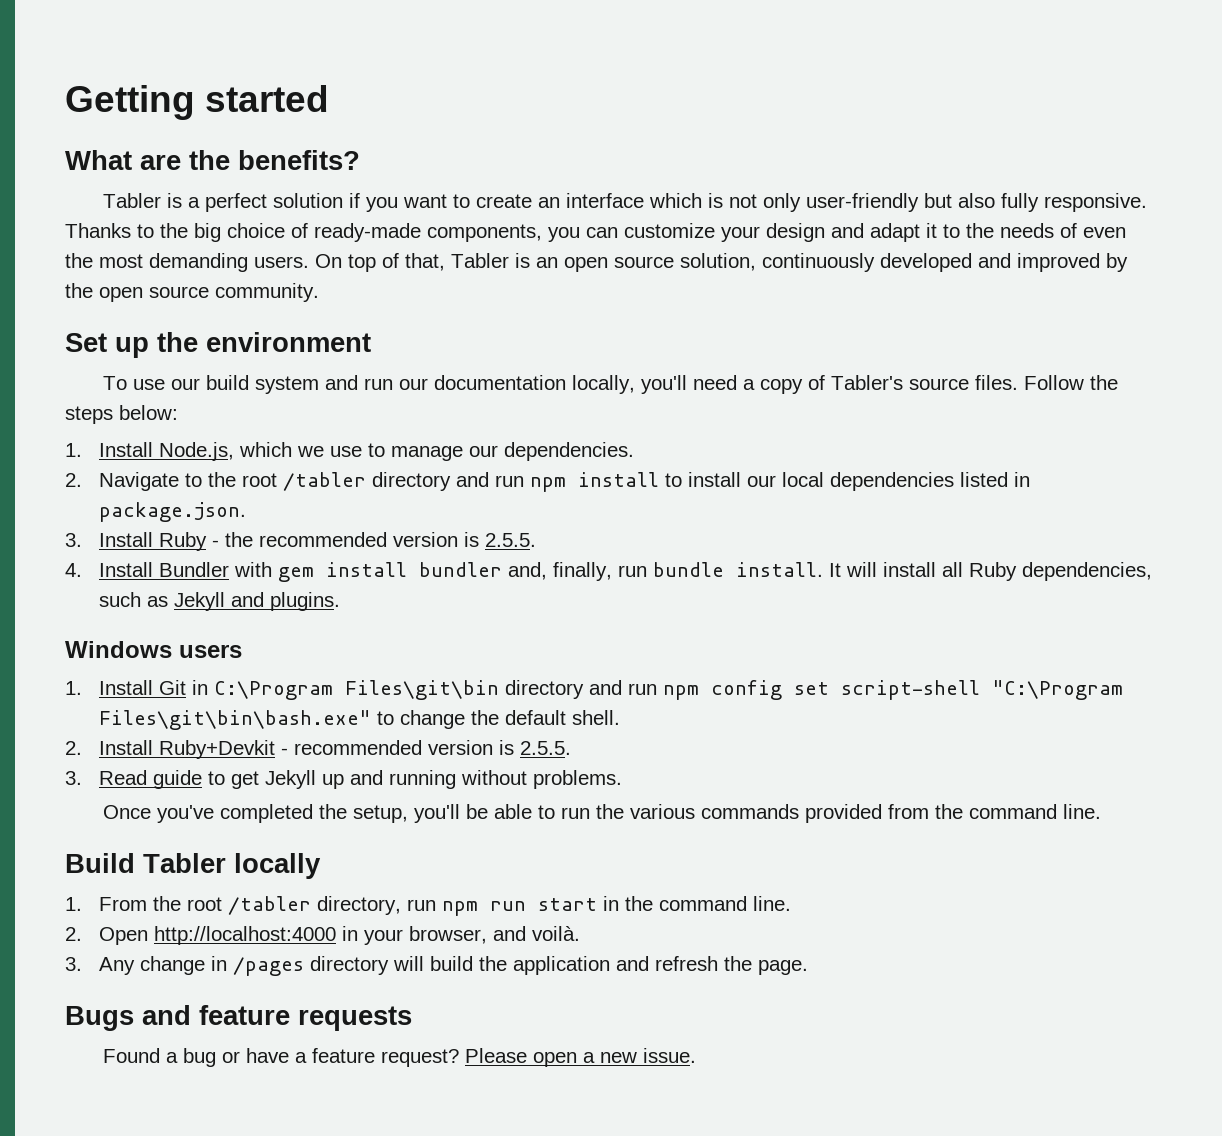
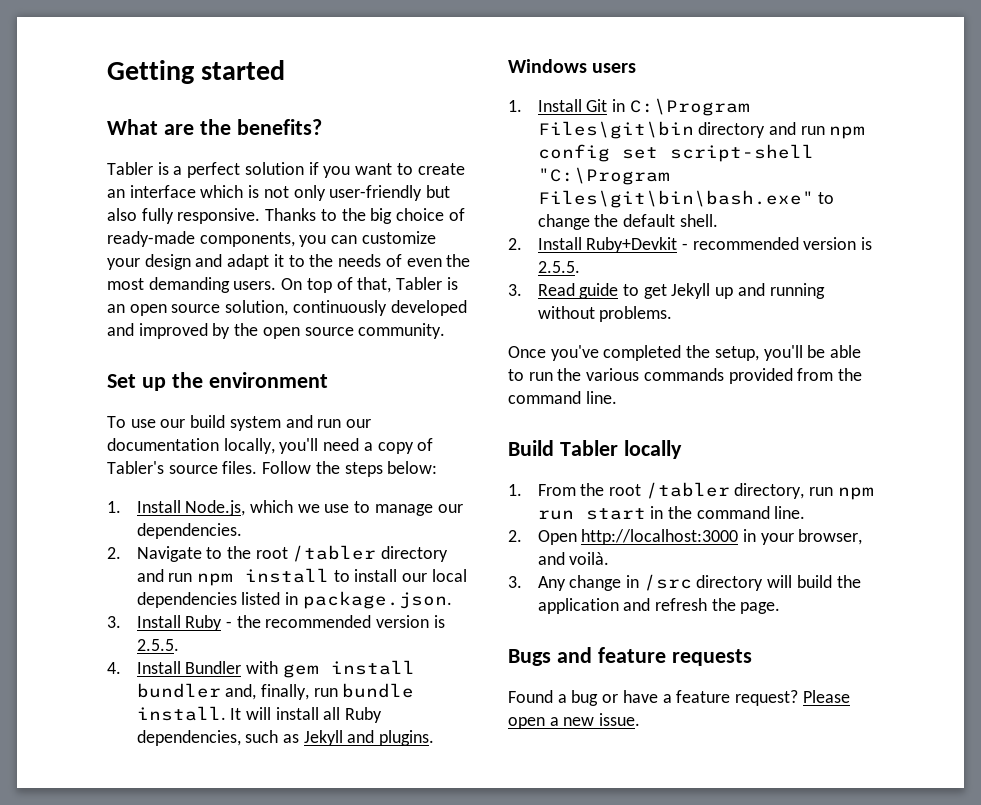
[154,926,337,945] http://localhost:4000 -> [581,529,739,545] http://localhost:3000
[233,957,305,976] /pages -> [643,574,692,591] /src

